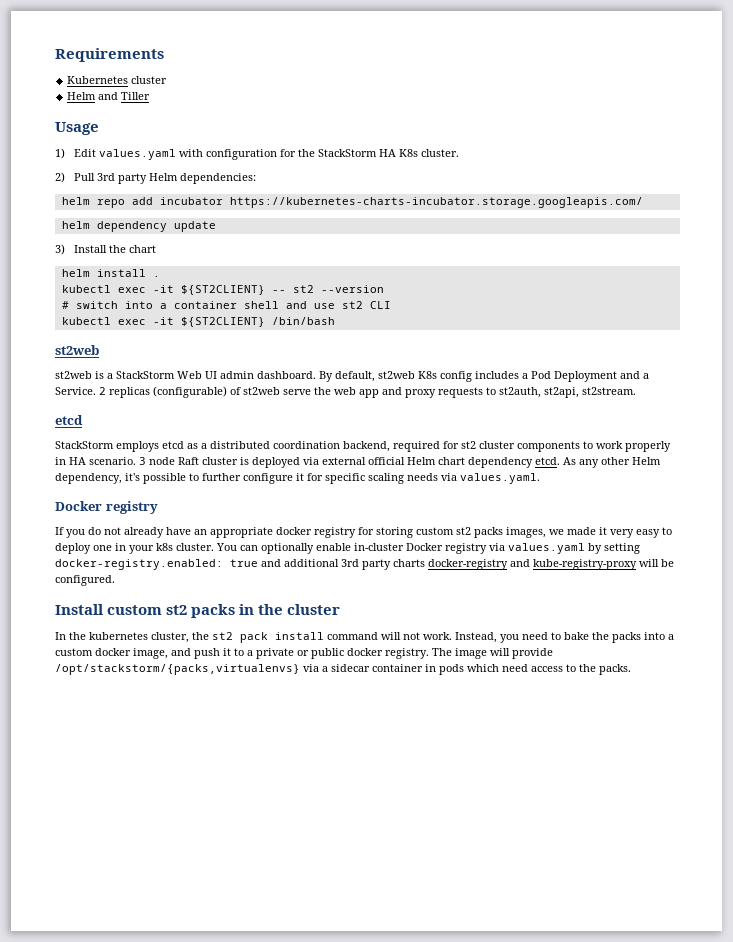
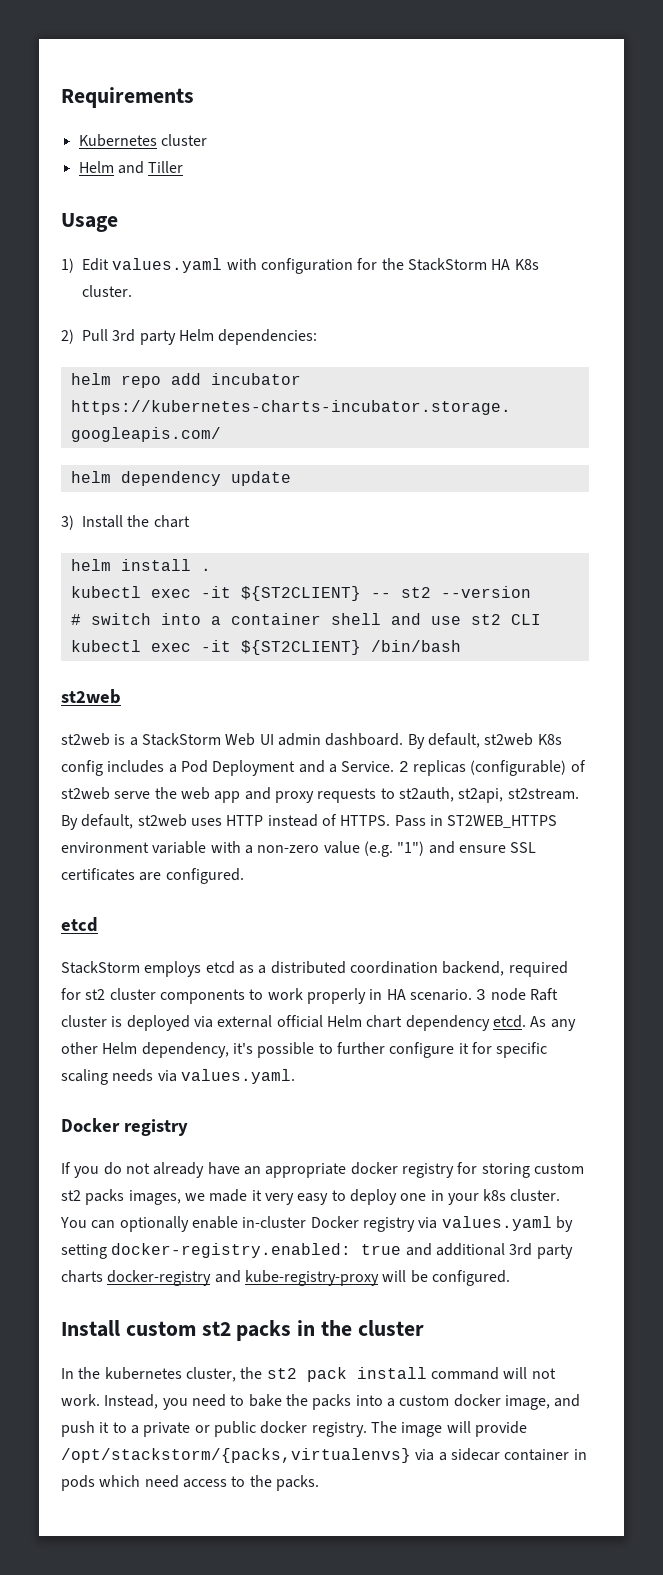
(636, 391) none -> [61,814,558,830] [61,841,537,857] [61,868,244,884] By default, st2web uses HTTP instead of HTTPS. Pass in ST2WEB_HTTPS environment variable with a non-zero value (e.g. "1") and ensure SSL certificates are configured.

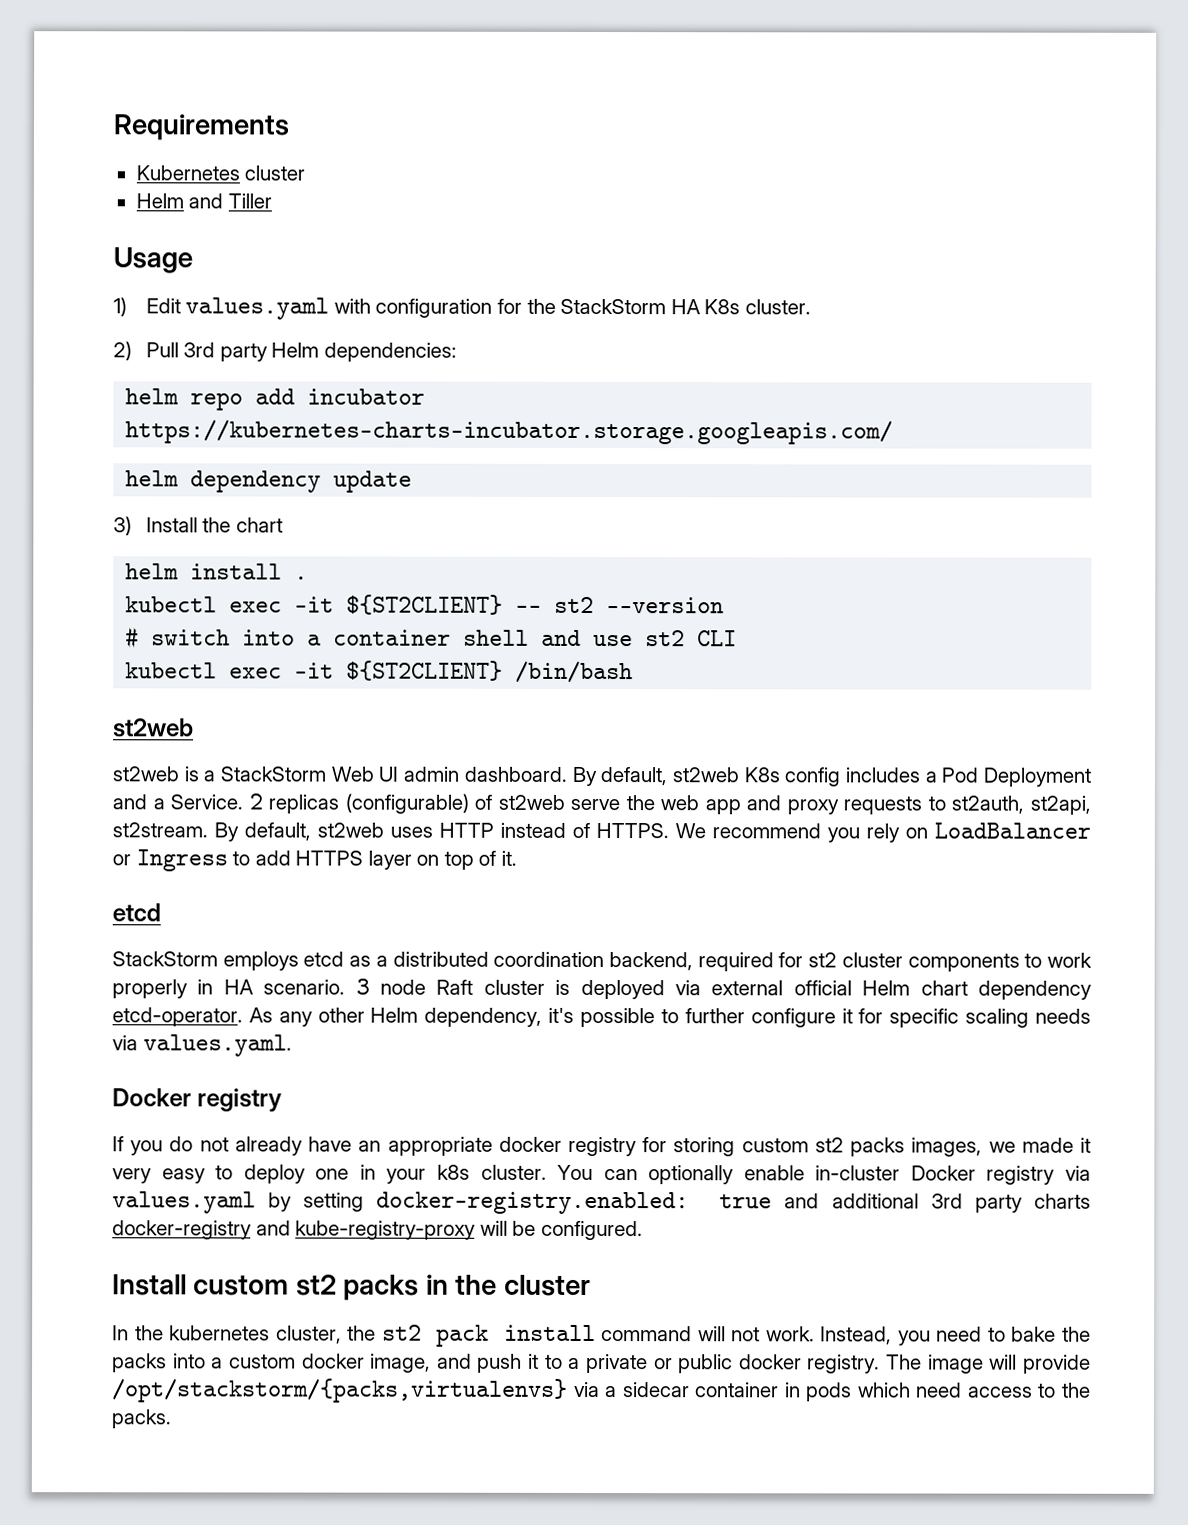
[394,815,558,828] [61,841,537,857] [61,868,244,884] Pass in ST2WEB_HTTPS environment variable with a non-zero value (e.g. "1") and ensure SSL certificates are configured. -> [675,822,1091,843] [112,849,517,872] We recommend you rely on LoadBalancer or Ingress to add HTTPS layer on top of it.
[492,1015,526,1028] etcd. -> [112,1007,243,1027] etcd-operator.

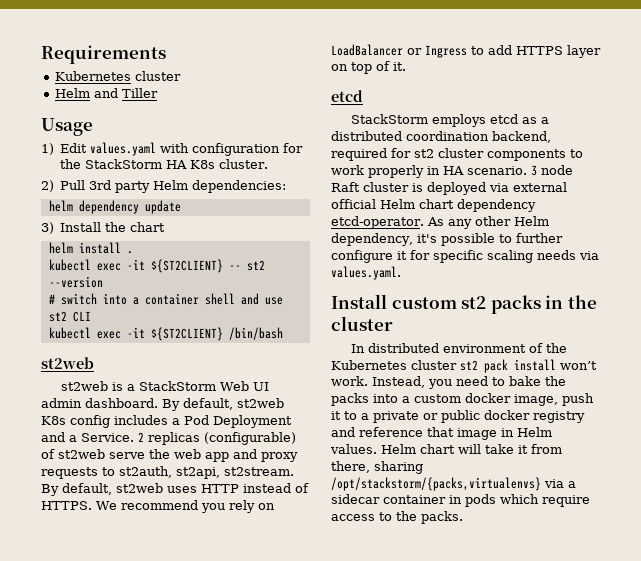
[125,388,426,411] [125,419,894,445] // helm repo add incubator https://kubernetes-charts-incubator.storage.googleapis.com/ -> (287, 186) none
[112,1088,283,1112] [112,1136,1091,1157] [112,1164,1091,1185] [112,1191,1091,1215] [112,1220,643,1241] // Docker registry // If you do not already have an appropriate docker registry for storing custom st2 packs images, we made it very easy to deploy one in your k8s cluster. You can optionally enable in-cluster Docker registry via values.yaml by setting docker-registry.enabled: true and additional 3rd party charts docker-registry and kube-registry-proxy will be configured. -> (401, 273) none
[134,1324,761,1347] the kubernetes cluster, the st2 pack install command will not -> [367,343,567,353] [331,359,597,373] distributed environment of the Kubernetes cluster st2 pack install won’t
[436,1353,472,1369] and -> (558, 400) none
[807,1354,1092,1374] registry. The image will provide -> [533,411,585,423] [331,427,552,440] [330,444,562,454] [331,461,423,474] registry and reference that image in Helm values. Helm chart will take it from there, sharing
[916,1382,963,1398] need -> [542,495,590,507] require

